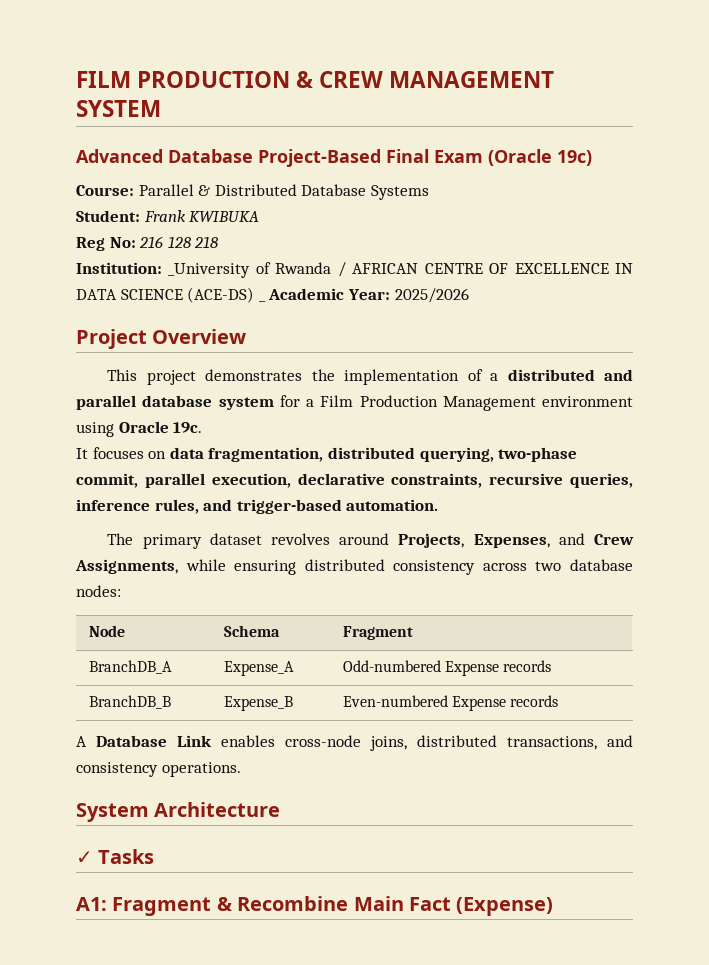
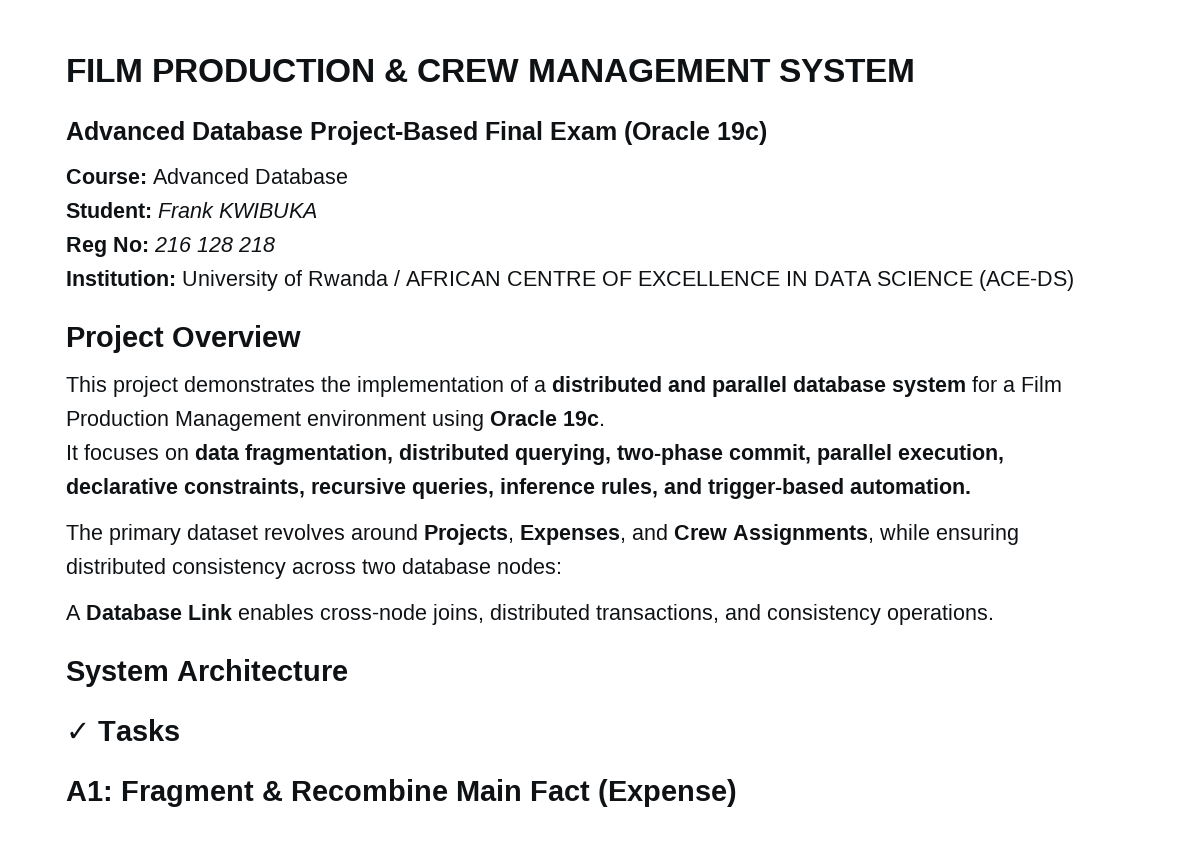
[138,184,429,200] Parallel & Distributed Database Systems -> [153,168,348,184] Advanced Database
[168,263,251,278] _University -> [182,270,278,291] University
[258,300,266,302] [268,288,469,303] _ Academic Year: 2025/2026 -> (1074, 280) none
[88,625,125,637] [223,625,280,637] [342,626,413,640] [88,660,172,674] [223,661,294,676] [342,660,552,676] [88,695,171,709] [223,696,293,711] [342,695,559,711] // Node | Schema | Fragment // BranchDB_A | Expense_A | Odd-numbered Expense records // BranchDB_B | Expense_B | Even-numbered Expense records -> (562, 566) none

